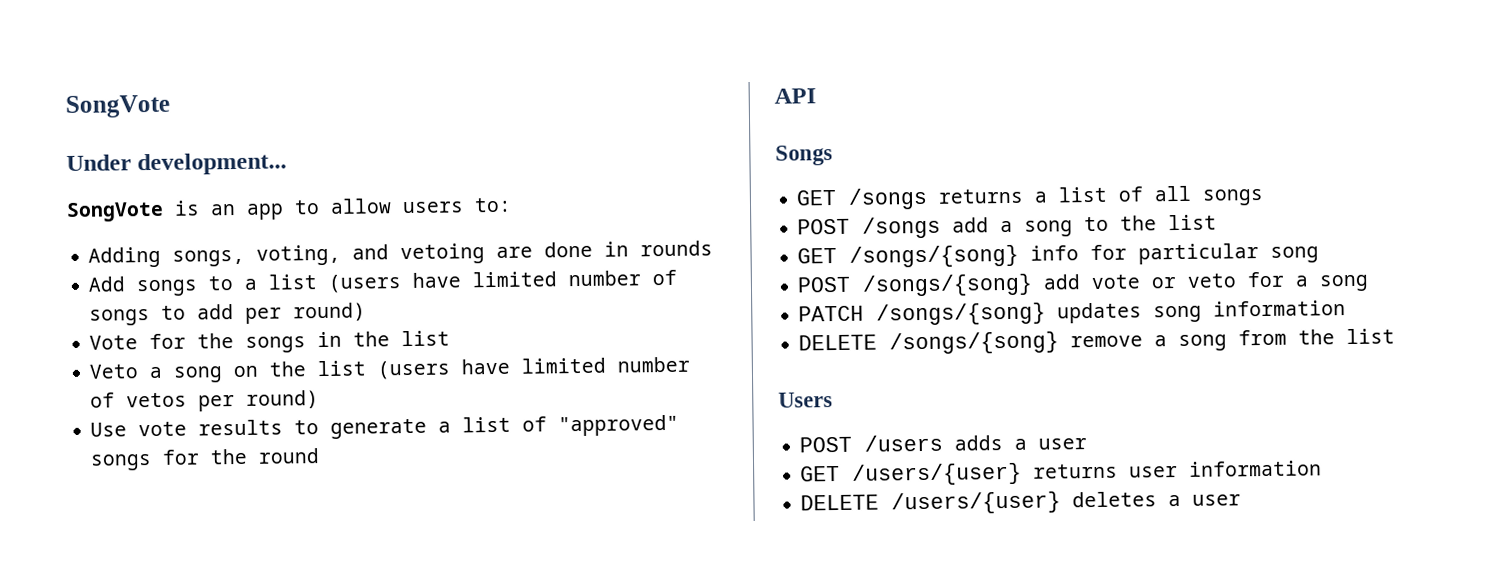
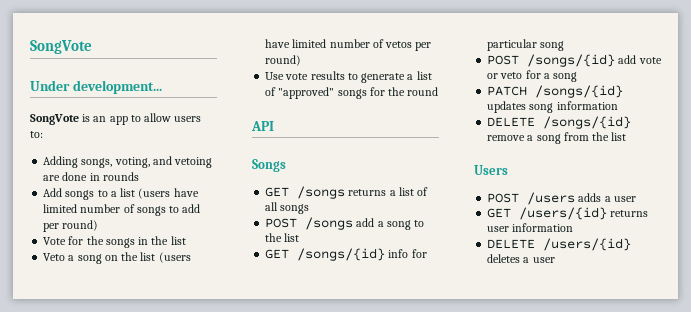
[849,244,1020,268] /songs/{song} -> [297,248,386,261] /songs/{id}
[862,273,1034,297] /songs/{song} -> [527,54,616,67] /songs/{id}
[876,302,1047,326] /songs/{song} -> [535,85,624,98] /songs/{id}
[889,331,1060,355] /songs/{song} -> [543,116,632,129] /songs/{id}
[852,462,1023,486] /users/{user} -> [519,207,608,220] /users/{id}
[891,491,1062,515] /users/{user} -> [543,238,632,251] /users/{id}

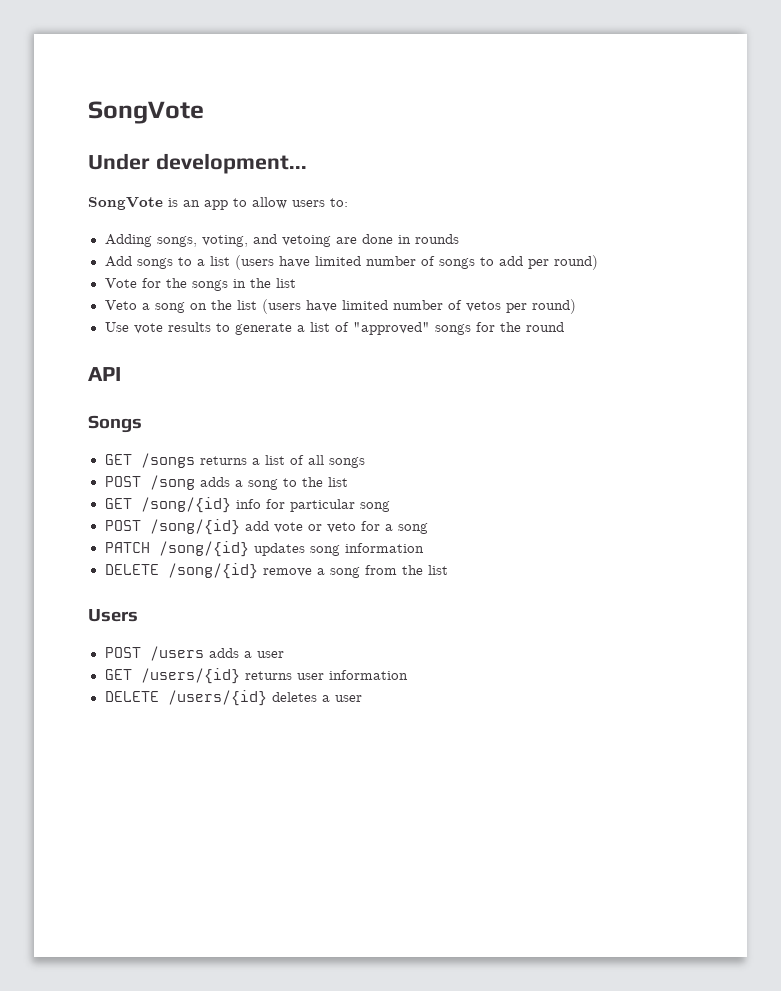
[305,217,375,230] /songs add -> [149,475,230,490] /song adds
[297,248,386,261] /songs/{id} -> [140,497,231,513] /song/{id}
[527,54,616,67] /songs/{id} -> [149,519,240,535] /song/{id}
[535,85,624,98] /songs/{id} -> [158,541,249,557] /song/{id}
[543,116,632,129] /songs/{id} -> [167,563,258,579] /song/{id}

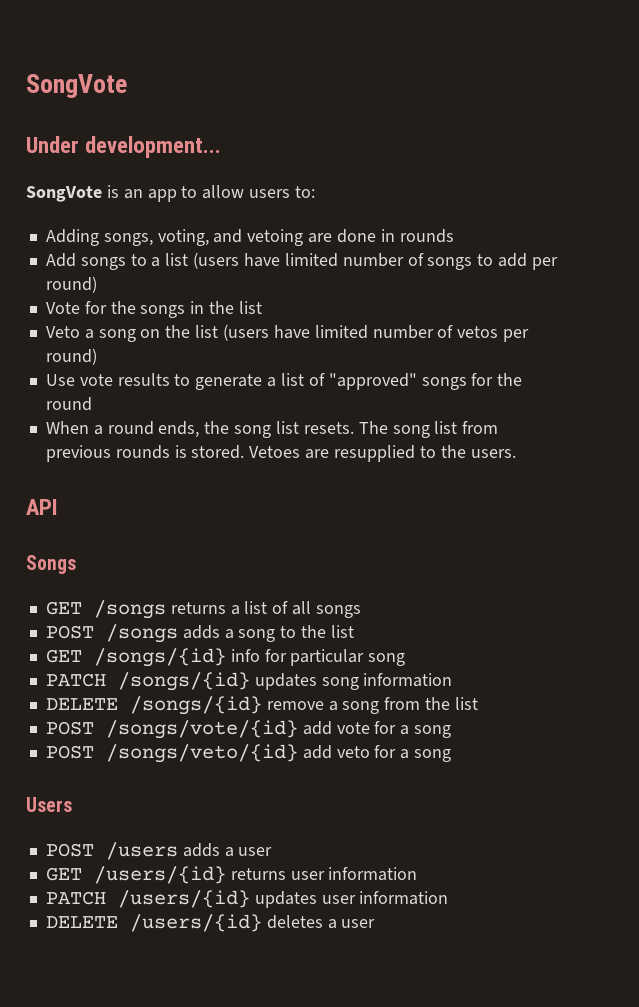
(564, 327) none -> [45,421,499,438] [45,445,516,462] // When a round ends, the song list resets. The song list from previous rounds is stored. Vetoes are resupplied to the users.
[149,475,195,490] /song -> [105,624,178,643] /songs
[140,497,231,513] /song/{id} -> [93,648,226,667] /songs/{id}
[104,519,428,535] [104,541,249,557] // POST /song/{id} add vote or veto for a song // PATCH /song/{id} -> [45,672,250,691] // PATCH /songs/{id}
[167,563,258,579] /song/{id} -> [129,696,262,715] /songs/{id}
(448, 570) none -> [45,720,452,739] [45,744,452,763] // POST /songs/vote/{id} add vote for a song // POST /songs/veto/{id} add veto for a song
(408, 675) none -> [45,890,449,908] // PATCH /users/{id} updates user information

